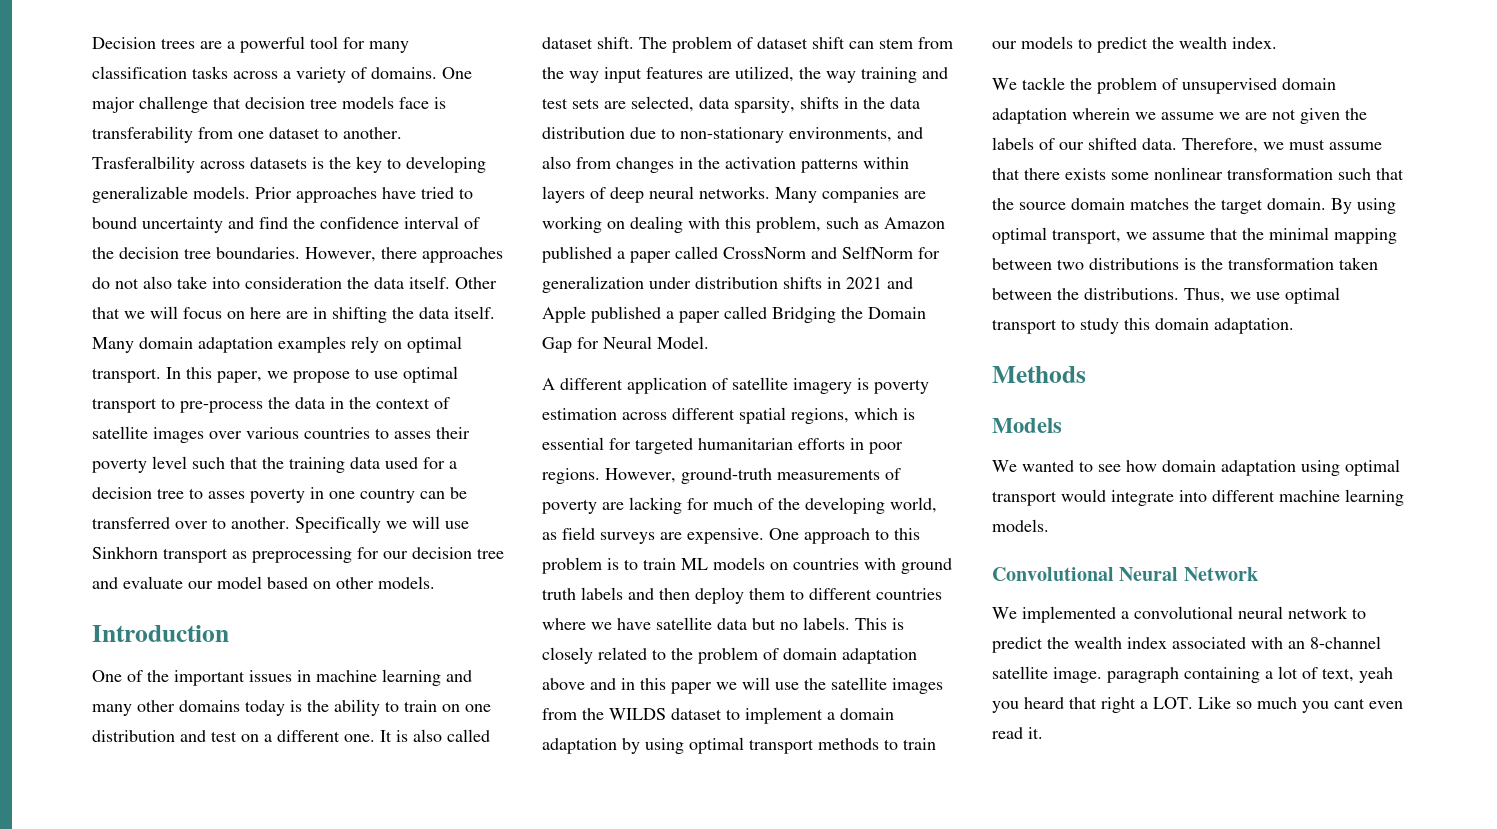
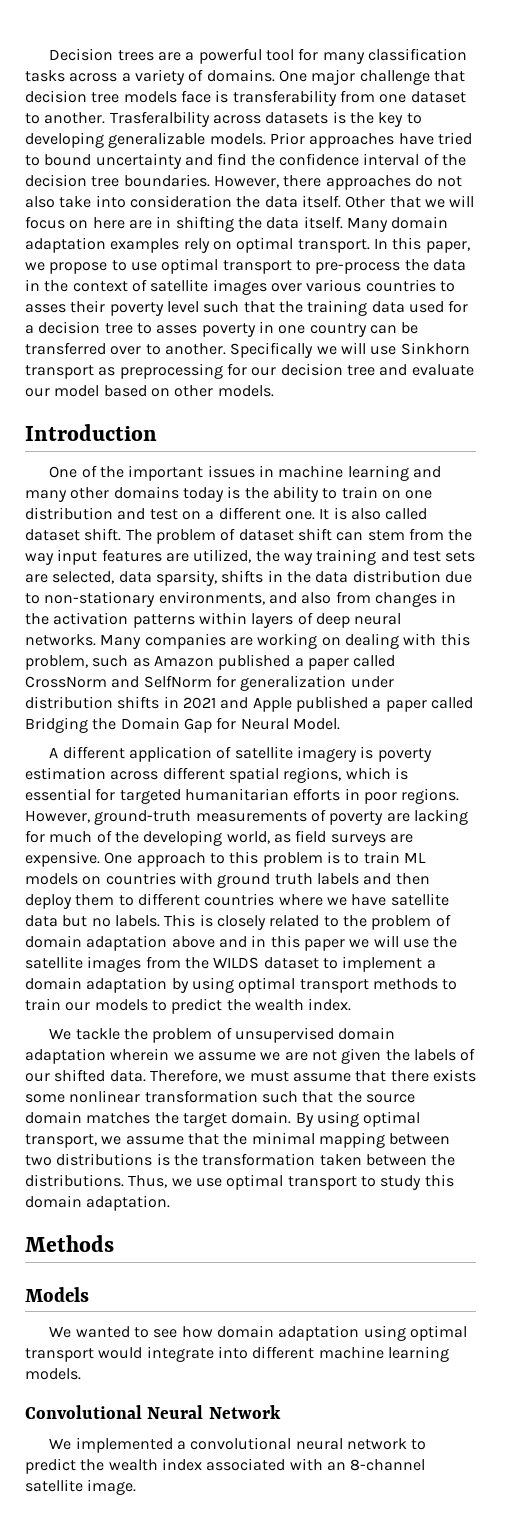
[1107,666,1393,683] [992,696,1403,713] [992,727,1043,739] paragraph containing a lot of text, yeah you heard that right a LOT. Like so much you cant even read it. -> (137, 1487) none

